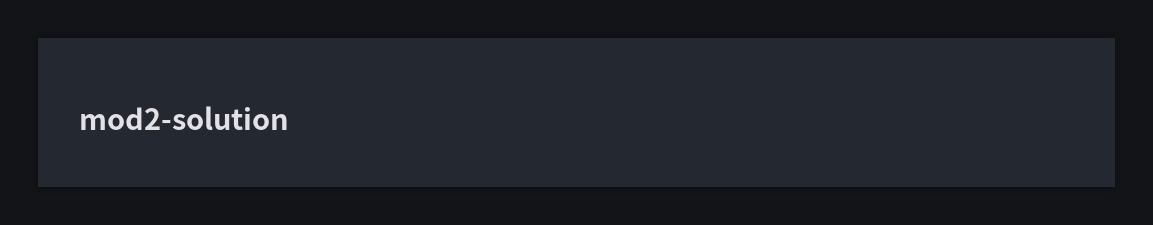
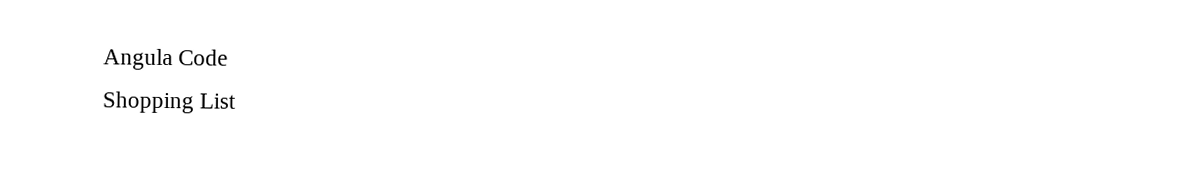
[79,106,289,130] mod2-solution -> [103,48,229,71] [102,91,237,114] Angula Code // Shopping List

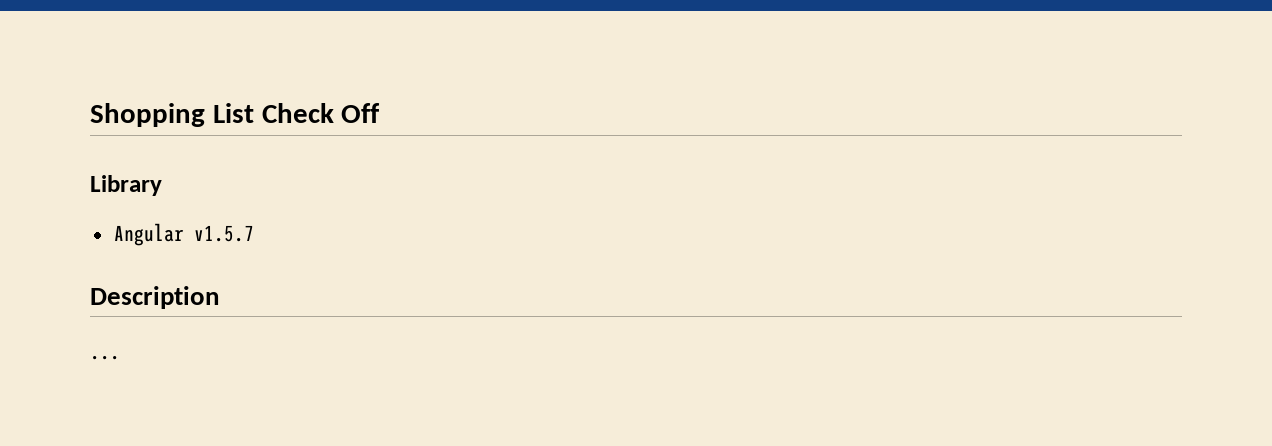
[103,48,229,71] [102,91,237,114] Angula Code // Shopping List -> [90,103,381,127] [90,175,162,196] [113,223,254,246] [90,286,219,309] [90,355,120,360] Shopping List Check Off // Library // Angular v1.5.7 // Description // ...

